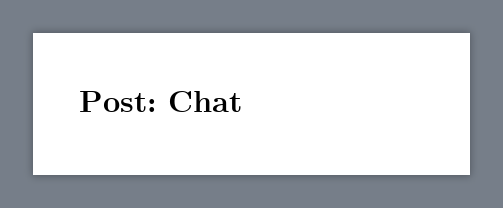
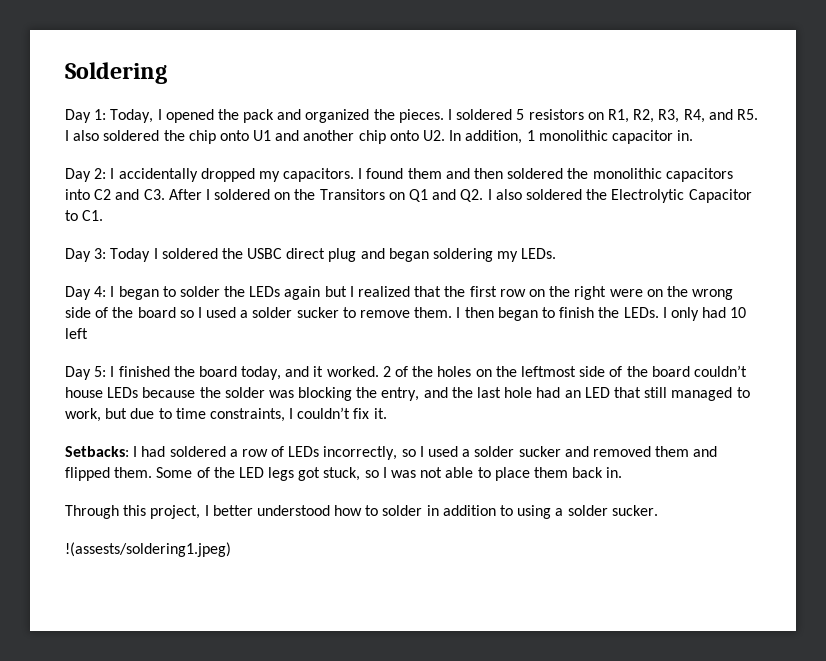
[79,91,242,112] Post: Chat -> [65,62,167,84] [65,109,758,123] [65,130,694,144] [65,168,733,182] [65,189,752,203] [65,210,104,221] [65,248,557,262] [65,286,734,300] [65,307,747,321] [65,328,88,339] [65,365,747,380] [65,387,750,401] [65,407,387,422] [65,446,718,460] [65,467,623,481] [65,505,658,519] [65,542,231,557] Soldering // Day 1: Today, I opened the pack and organized the pieces. I soldered 5 resistors on R1, R2, R3, R4, and R5. I also soldered the chip onto U1 and another chip onto U2. In addition, 1 monolithic capacitor in. // Day 2: I accidentally dropped my capacitors. I found them and then soldered the monolithic capacitors into C2 and C3. After I soldered on the Transitors on Q1 and Q2. I also soldered the Electrolytic Capacitor to C1. // Day 3: Today I soldered the USBC direct plug and began soldering my LEDs. // Day 4: I began to solder the LEDs again but I realized that the first row on the right were on the wrong side of the board so I used a solder sucker to remove them. I then began to finish the LEDs. I only had 10 left // Day 5: I finished the board today, and it worked. 2 of the holes on the leftmost side of the board couldn’t house LEDs because the solder was blocking the entry, and the last hole had an LED that still managed to work, but due to time constraints, I couldn’t fix it. // Setbacks: I had soldered a row of LEDs incorrectly, so I used a solder sucker and removed them and flipped them. Some of the LED legs got stuck, so I was not able to place them back in. // Through this project, I better understood how to solder in addition to using a solder sucker. // !(assests/soldering1.jpeg)

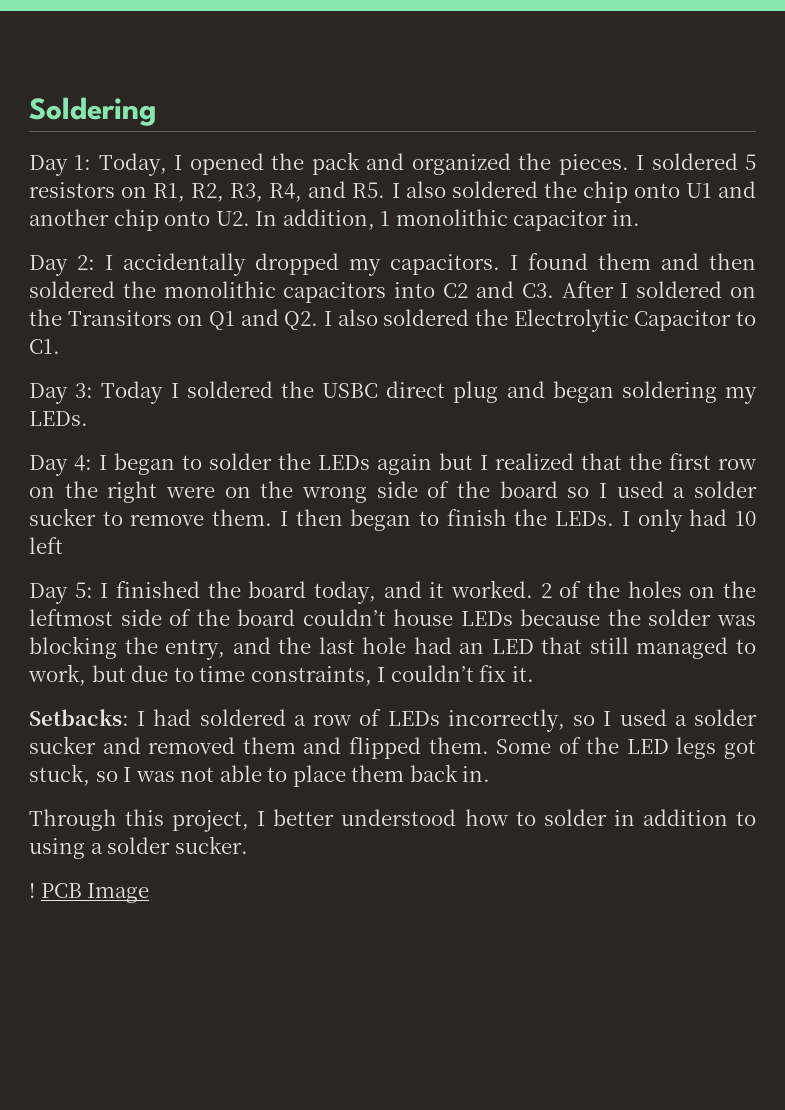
[65,542,231,557] !(assests/soldering1.jpeg) -> [29,883,150,903] ! PCB Image

